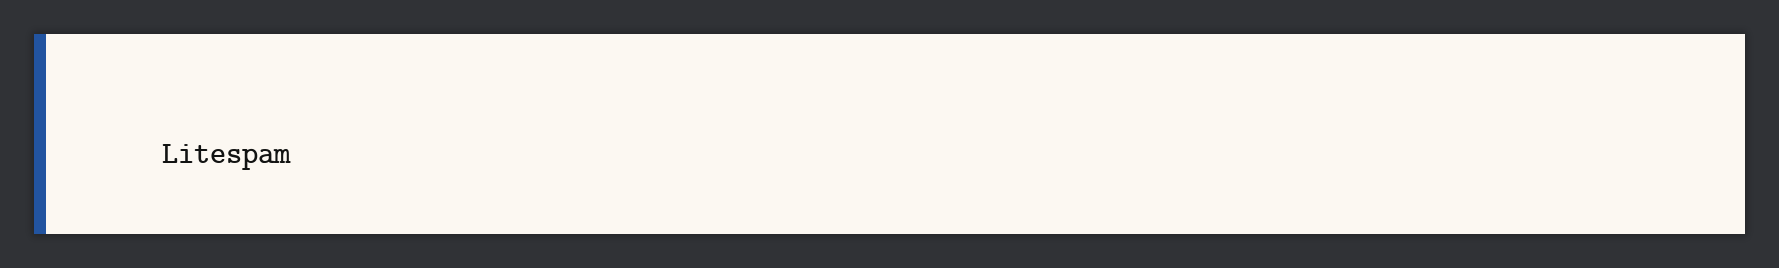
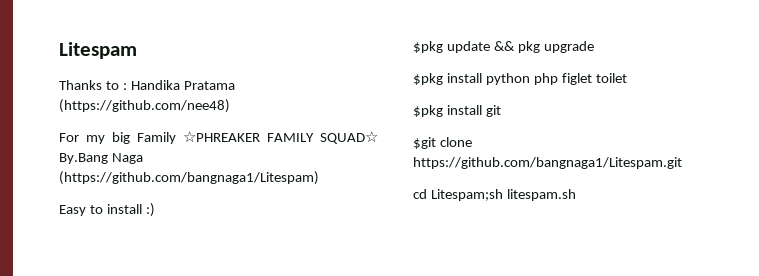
(291, 157) none -> [59,80,235,90] [59,99,230,113] [59,131,378,144] [59,153,143,164] [59,171,319,185] [59,203,155,217] [413,41,594,53] [413,73,627,85] [413,105,501,117] [413,137,472,149] [413,157,682,169] [413,189,576,201] // Thanks to : Handika Pratama (https://github.com/nee48) // For my big Family ☆PHREAKER FAMILY SQUAD☆ By.Bang Naga (https://github.com/bangnaga1/Litespam) // Easy to install :) // $pkg update && pkg upgrade // $pkg install python php figlet toilet // $pkg install git // $git clone https://github.com/bangnaga1/Litespam.git // cd Litespam;sh litespam.sh

